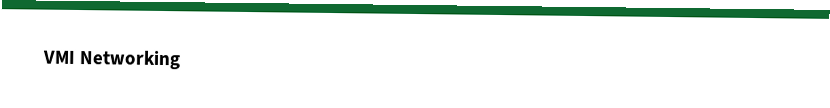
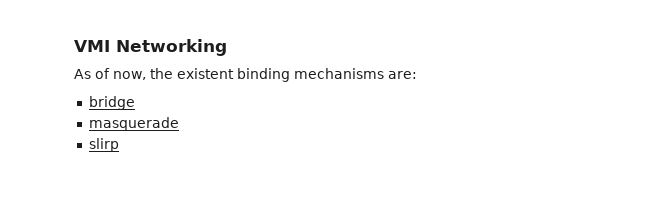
(182, 60) none -> [74,68,417,82] [88,96,135,110] [88,117,179,131] [88,138,119,152] // As of now, the existent binding mechanisms are: // bridge // masquerade // slirp

